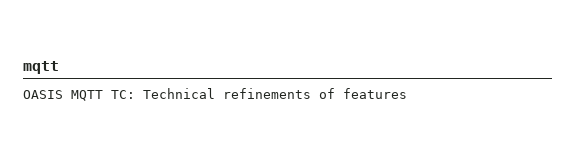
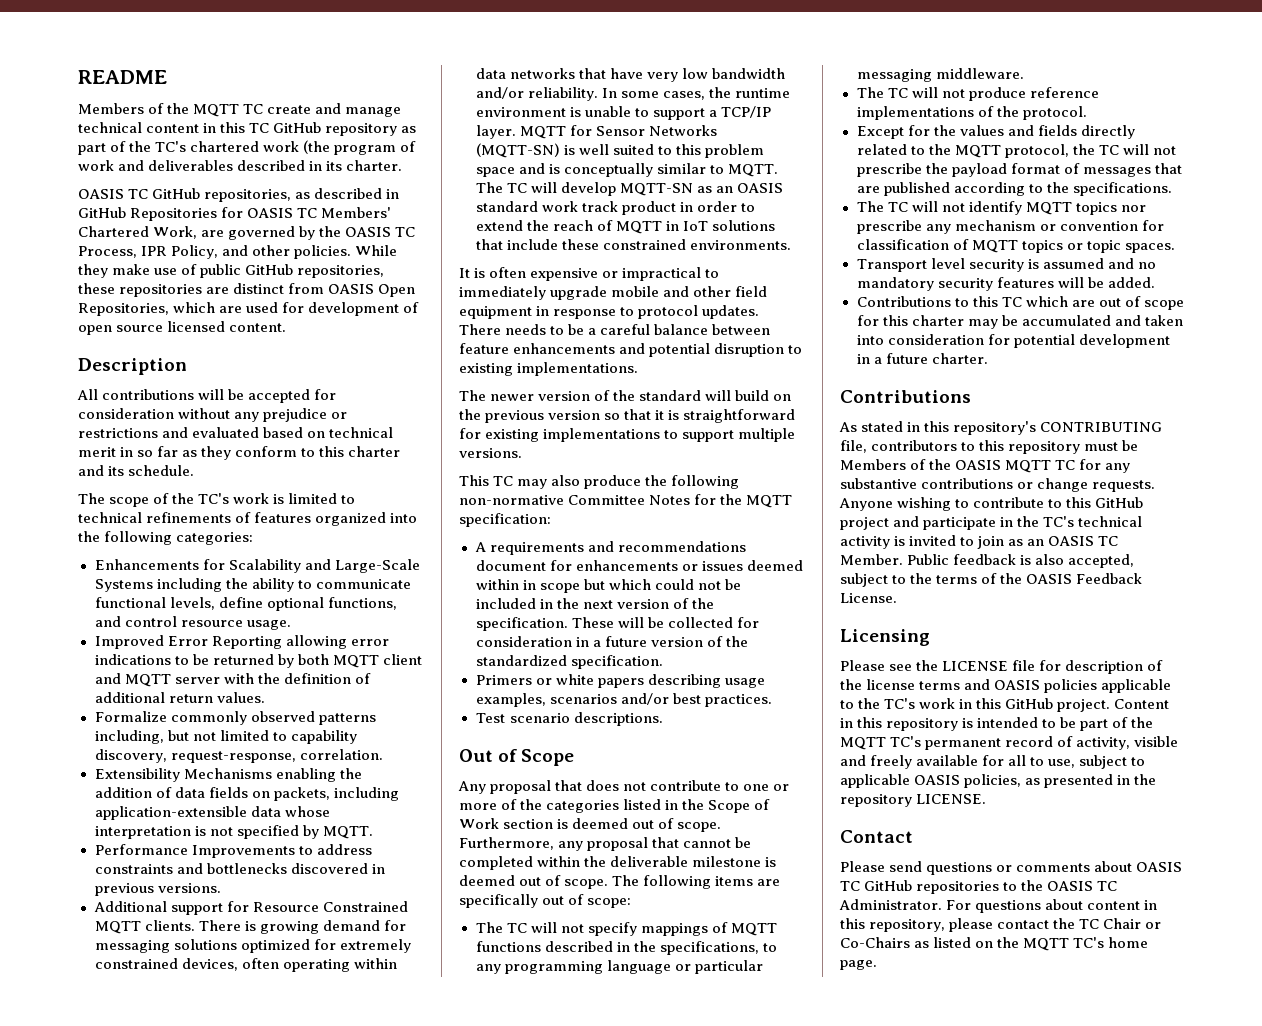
[23,61,59,74] [23,88,407,101] mqtt // OASIS MQTT TC: Technical refinements of features -> [78,70,167,84] [78,103,402,117] [78,122,417,136] [78,140,417,155] [78,160,403,171] [78,188,400,202] [78,207,392,221] [78,226,416,240] [78,245,398,259] [78,264,385,278] [78,283,416,297] [78,302,420,316] [78,321,287,335] [78,358,187,375] [77,389,337,403] [78,408,348,422] [78,427,394,438] [78,446,401,460] [78,465,195,476] [78,493,356,507] [78,512,418,526] [78,531,254,545] [94,559,420,573] [94,578,411,592] [94,597,397,611] [94,616,291,630] [94,635,389,649] [94,654,422,668] [94,673,371,687] [94,692,265,703] [94,711,376,725] [94,730,357,744] [94,749,383,763] [94,768,362,782] [94,787,399,801] [94,806,330,820] [94,825,373,839] [94,844,372,858] [94,863,385,874] [94,883,221,896] [93,901,408,915] [94,920,406,934] [94,939,411,953] [94,958,397,972] [475,68,785,82] [475,87,790,101] [475,106,771,120] [475,125,717,139] [475,143,764,158] [475,163,778,177] [475,182,783,196] [475,201,755,215] [475,220,775,234] [475,239,791,250] [459,267,720,281] [459,286,768,300] [459,305,760,319] [459,324,771,335] [459,343,803,357] [459,362,639,376] [459,390,792,401] [459,409,796,423] [459,428,796,442] [459,448,522,458] [459,475,740,489] [459,494,793,508] [459,513,551,527] [474,541,746,555] [475,560,803,571] [475,579,741,593] [475,598,714,609] [475,617,759,631] [475,636,748,647] [475,655,663,669] [475,674,765,688] [475,693,772,707] [475,712,663,726] [459,749,575,766] [458,780,790,794] [459,799,771,813] [459,818,722,832] [459,837,752,851] [459,856,777,870] [459,875,781,889] [459,894,632,908] [475,922,777,936] [475,941,777,955] [475,960,763,974] [856,68,1024,82] [856,87,1099,101] [856,106,1087,120] [856,125,1135,139] [856,144,1176,158] [856,163,1182,177] [856,182,1172,196] [856,201,1146,215] [856,220,1164,234] [856,239,1175,253] [856,258,1156,272] [856,277,1155,291] [856,296,1184,310] [856,315,1183,329] [856,334,1170,348] [856,353,988,364] [840,390,971,403] [839,421,1163,435] [840,440,1139,454] [840,459,1131,473] [840,478,1156,492] [839,497,1144,511] [840,516,1143,530] [840,535,1119,549] [840,554,1135,568] [840,573,1143,587] [840,593,897,603] [840,629,930,646] [840,660,1164,674] [840,679,1172,693] [840,698,1170,712] [840,717,1154,731] [840,736,1179,750] [840,755,1146,769] [840,774,1157,788] [840,794,987,807] [840,830,913,843] [840,861,1183,875] [840,880,1118,894] [839,899,1158,913] [840,918,1162,932] [840,937,1149,951] [840,960,877,970] README // Members of the MQTT TC create and manage technical content in this TC GitHub repository as part of the TC's chartered work (the program of work and deliverables described in its charter. // OASIS TC GitHub repositories, as described in GitHub Repositories for OASIS TC Members' Chartered Work, are governed by the OASIS TC Process, IPR Policy, and other policies. While they make use of public GitHub repositories, these repositories are distinct from OASIS Open Repositories, which are used for development of open source licensed content. // Description // All contributions will be accepted for consideration without any prejudice or restrictions and evaluated based on technical merit in so far as they conform to this charter and its schedule. // The scope of the TC's work is limited to technical refinements of features organized into the following categories: // Enhancements for Scalability and Large-Scale Systems including the ability to communicate functional levels, define optional functions, and control resource usage. // Improved Error Reporting allowing error indications to be returned by both MQTT client and MQTT server with the definition of additional return values. // Formalize commonly observed patterns including, but not limited to capability discovery, request-response, correlation. // Extensibility Mechanisms enabling the addition of data fields on packets, including application-extensible data whose interpretation is not specified by MQTT. // Performance Improvements to address constraints and bottlenecks discovered in previous versions. // Additional support for Resource Constrained MQTT clients. There is growing demand for messaging solutions optimized for extremely constrained devices, often operating within data networks that have very low bandwidth and/or reliability. In some cases, the runtime environment is unable to support a TCP/IP layer. MQTT for Sensor Networks (MQTT-SN) is well suited to this problem space and is conceptually similar to MQTT. The TC will develop MQTT-SN as an OASIS standard work track product in order to extend the reach of MQTT in IoT solutions that include these constrained environments. // It is often expensive or impractical to immediately upgrade mobile and other field equipment in response to protocol updates. There needs to be a careful balance between feature enhancements and potential disruption to existing implementations. // The newer version of the standard will build on the previous version so that it is straightforward for existing implementations to support multiple versions. // This TC may also produce the following non-normative Committee Notes for the MQTT specification: // A requirements and recommendations document for enhancements or issues deemed within in scope but which could not be included in the next version of the specification. These will be collected for consideration in a future version of the standardized specification. // Primers or white papers describing usage examples, scenarios and/or best practices. // Test scenario descriptions. // Out of Scope // Any proposal that does not contribute to one or more of the categories listed in the Scope of Work section is deemed out of scope. Furthermore, any proposal that cannot be completed within the deliverable milestone is deemed out of scope. The following items are specifically out of scope: // The TC will not specify mappings of MQTT functions described in the specifications, to any programming language or particular messaging middleware. // The TC will not produce reference implementations of the protocol. // Except for the values and fields directly related to the MQTT protocol, the TC will not prescribe the payload format of messages that are published according to the specifications. // The TC will not identify MQTT topics nor prescribe any mechanism or convention for classification of MQTT topics or topic spaces. // Transport level security is assumed and no mandatory security features will be added. // Contributions to this TC which are out of scope for this charter may be accumulated and taken into consideration for potential development in a future charter. // Contributions // As stated in this repository's CONTRIBUTING file, contributors to this repository must be Members of the OASIS MQTT TC for any substantive contributions or change requests. Anyone wishing to contribute to this GitHub project and participate in the TC's technical activity is invited to join as an OASIS TC Member. Public feedback is also accepted, subject to the terms of the OASIS Feedback License. // Licensing // Please see the LICENSE file for description of the license terms and OASIS policies applicable to the TC's work in this GitHub project. Content in this repository is intended to be part of the MQTT TC's permanent record of activity, visible and freely available for all to use, subject to applicable OASIS policies, as presented in the repository LICENSE. // Contact // Please send questions or comments about OASIS TC GitHub repositories to the OASIS TC Administrator. For questions about content in this repository, please contact the TC Chair or Co-Chairs as listed on the MQTT TC's home page.

